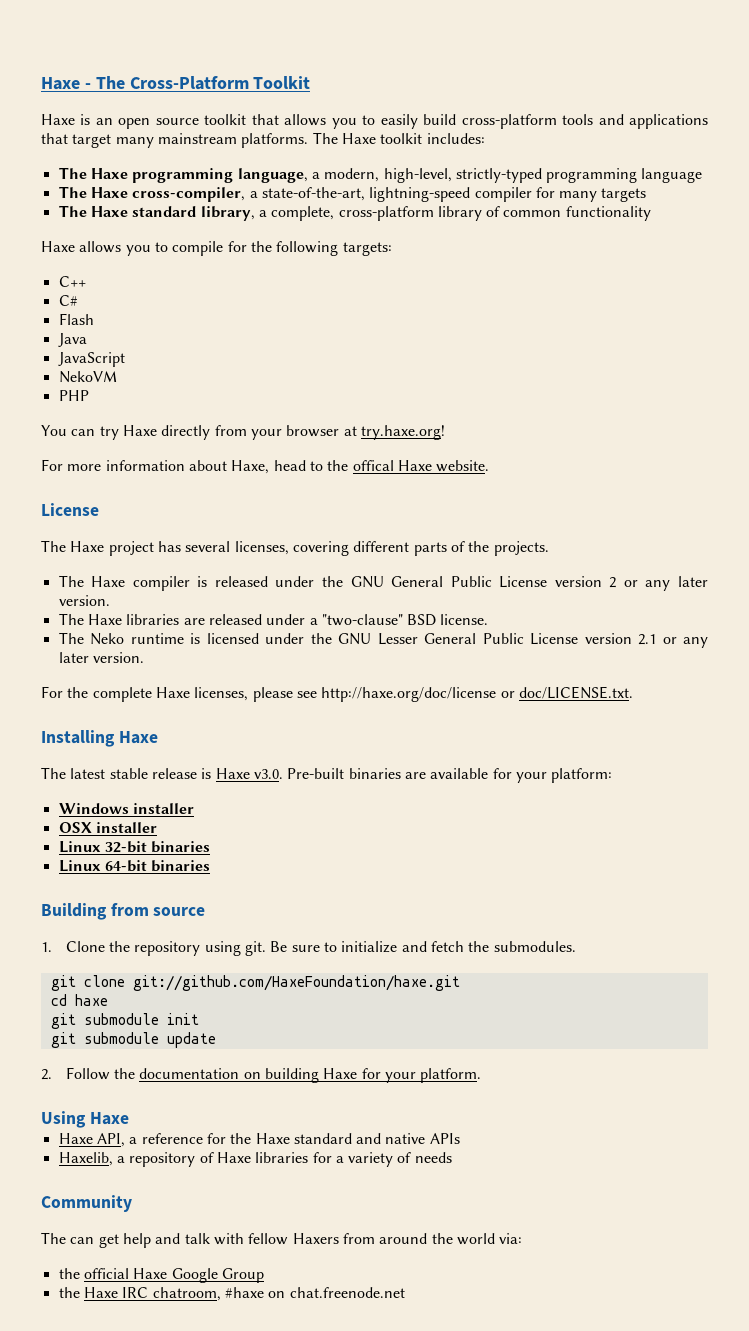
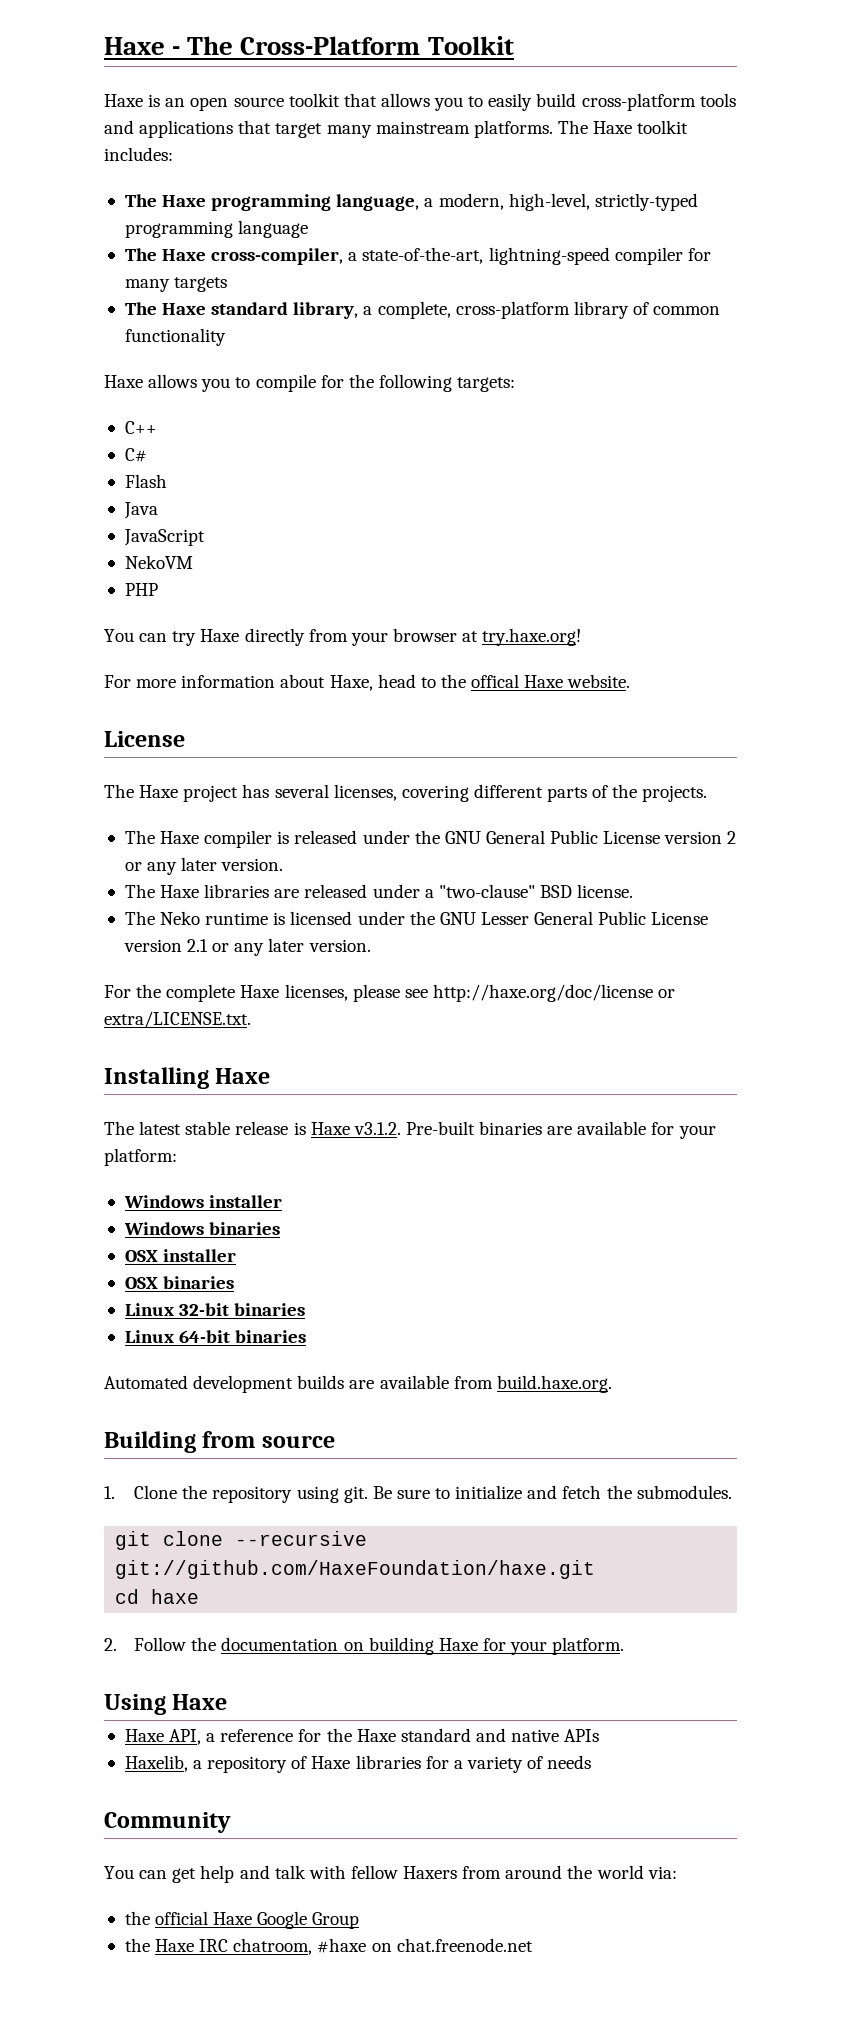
[518,686,633,699] doc/LICENSE.txt. -> [104,1011,251,1028] extra/LICENSE.txt.
[253,769,283,779] v3.0. -> [353,1122,401,1135] v3.1.2.
(194, 808) none -> [123,1222,281,1235] // Windows binaries
(157, 827) none -> [124,1276,235,1289] // OSX binaries
(211, 866) none -> [104,1375,612,1393] // Automated development builds are available from build.haxe.org.
(125, 981) none -> [235,1531,368,1546] --recursive
[50,1013,199,1029] [50,1032,216,1048] // git submodule init // git submodule update -> (200, 1596) none
[41,1232,66,1244] The -> [104,1866,134,1879] You

